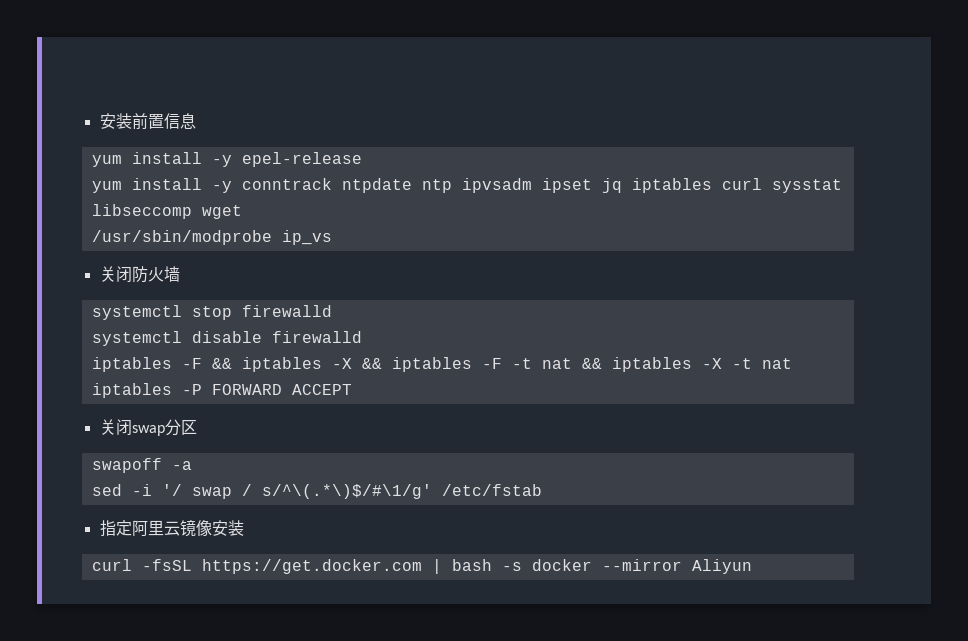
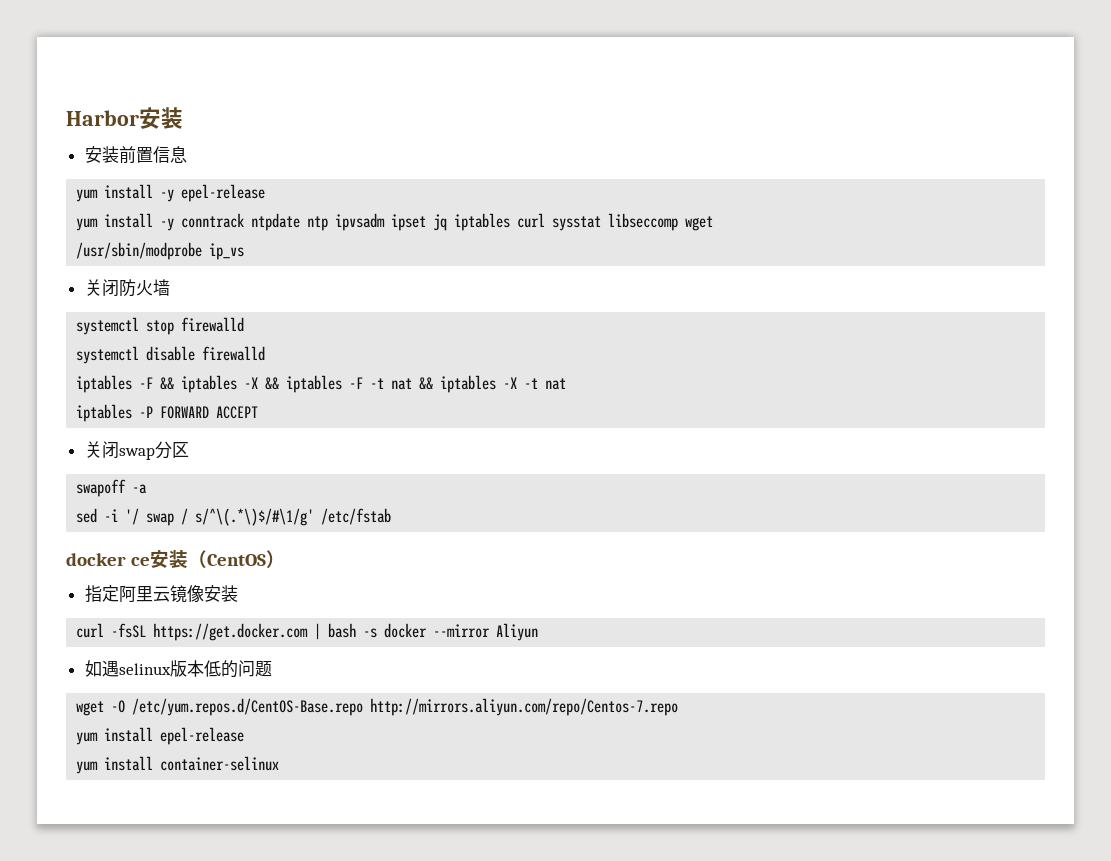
(99, 121) none -> [66,107,183,129] Harbor安装 //
(542, 490) none -> [66,550,285,568] // docker ce安装（CentOS）
(752, 566) none -> [84,660,272,678] [76,698,679,716] [76,727,245,745] [76,756,280,774] // 如遇selinux版本低的问题 // wget -O /etc/yum.repos.d/CentOS-Base.repo http://mirrors.aliyun.com/repo/Centos-7.repo // yum install epel-release // yum install container-selinux

